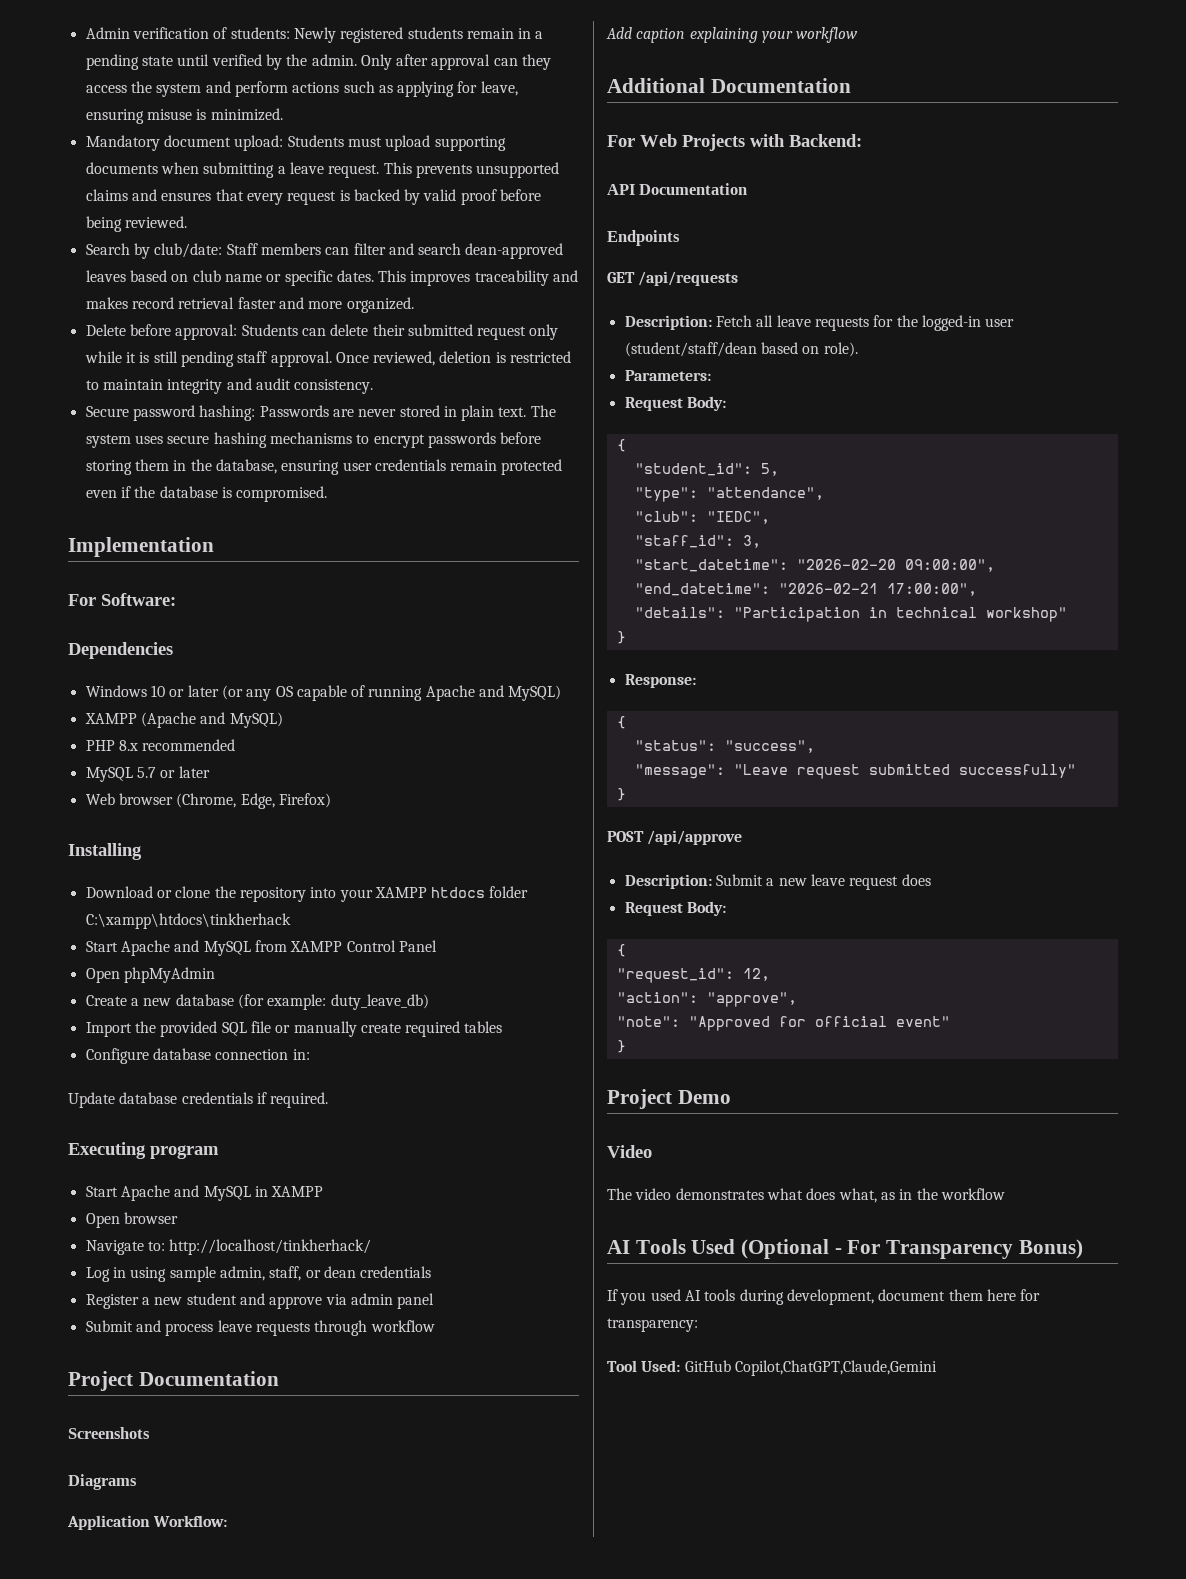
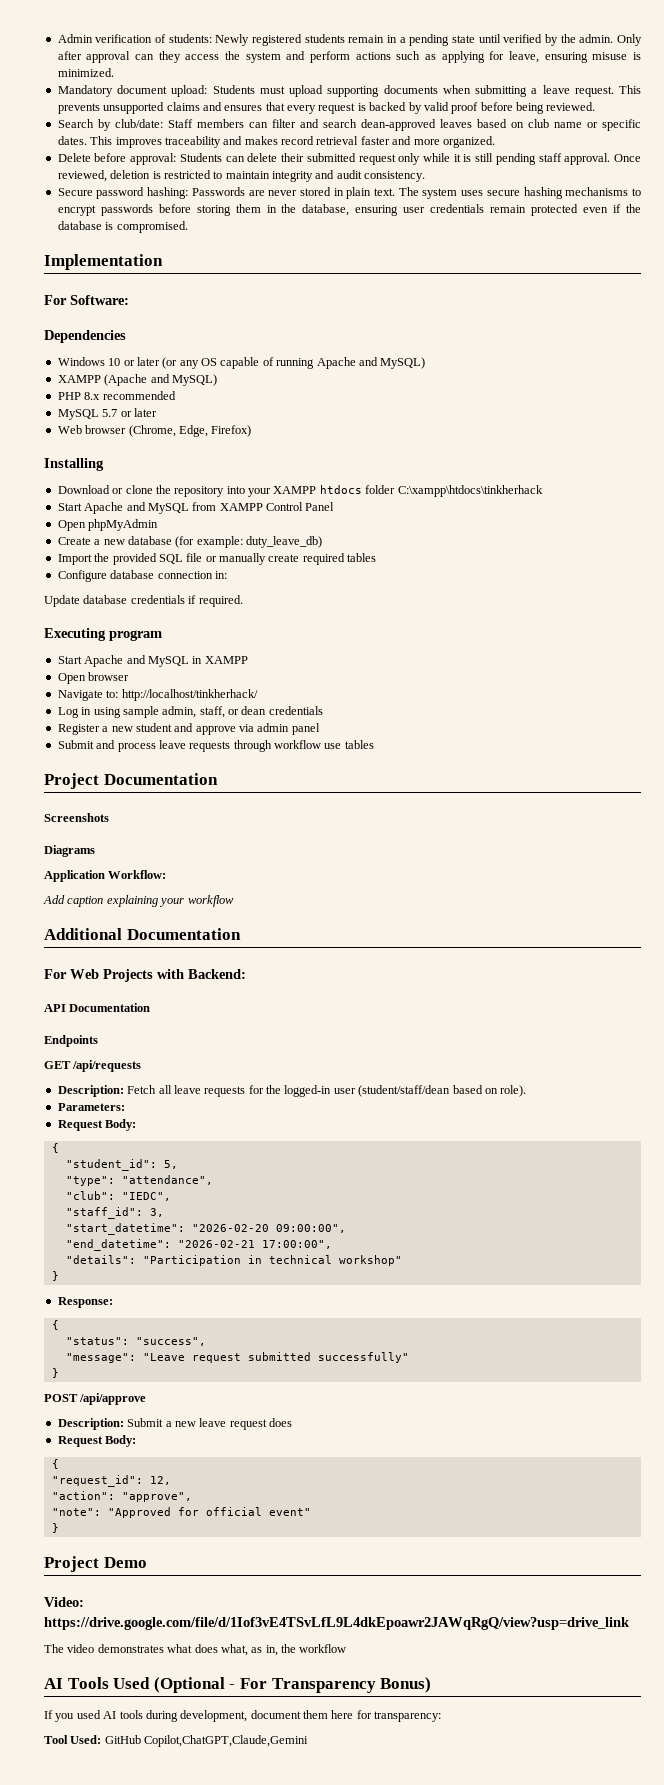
(435, 1326) none -> [324,740,374,749] use tables
[607,1145,652,1158] Video -> [44,1597,84,1607] [44,1617,630,1630] Video: https://drive.google.com/file/d/1Iof3vE4TSvLfL9L4dkEpoawr2JAWqRgQ/view?usp=drive_link
[899,1189,913,1200] in -> [265,1645,278,1656] in,

